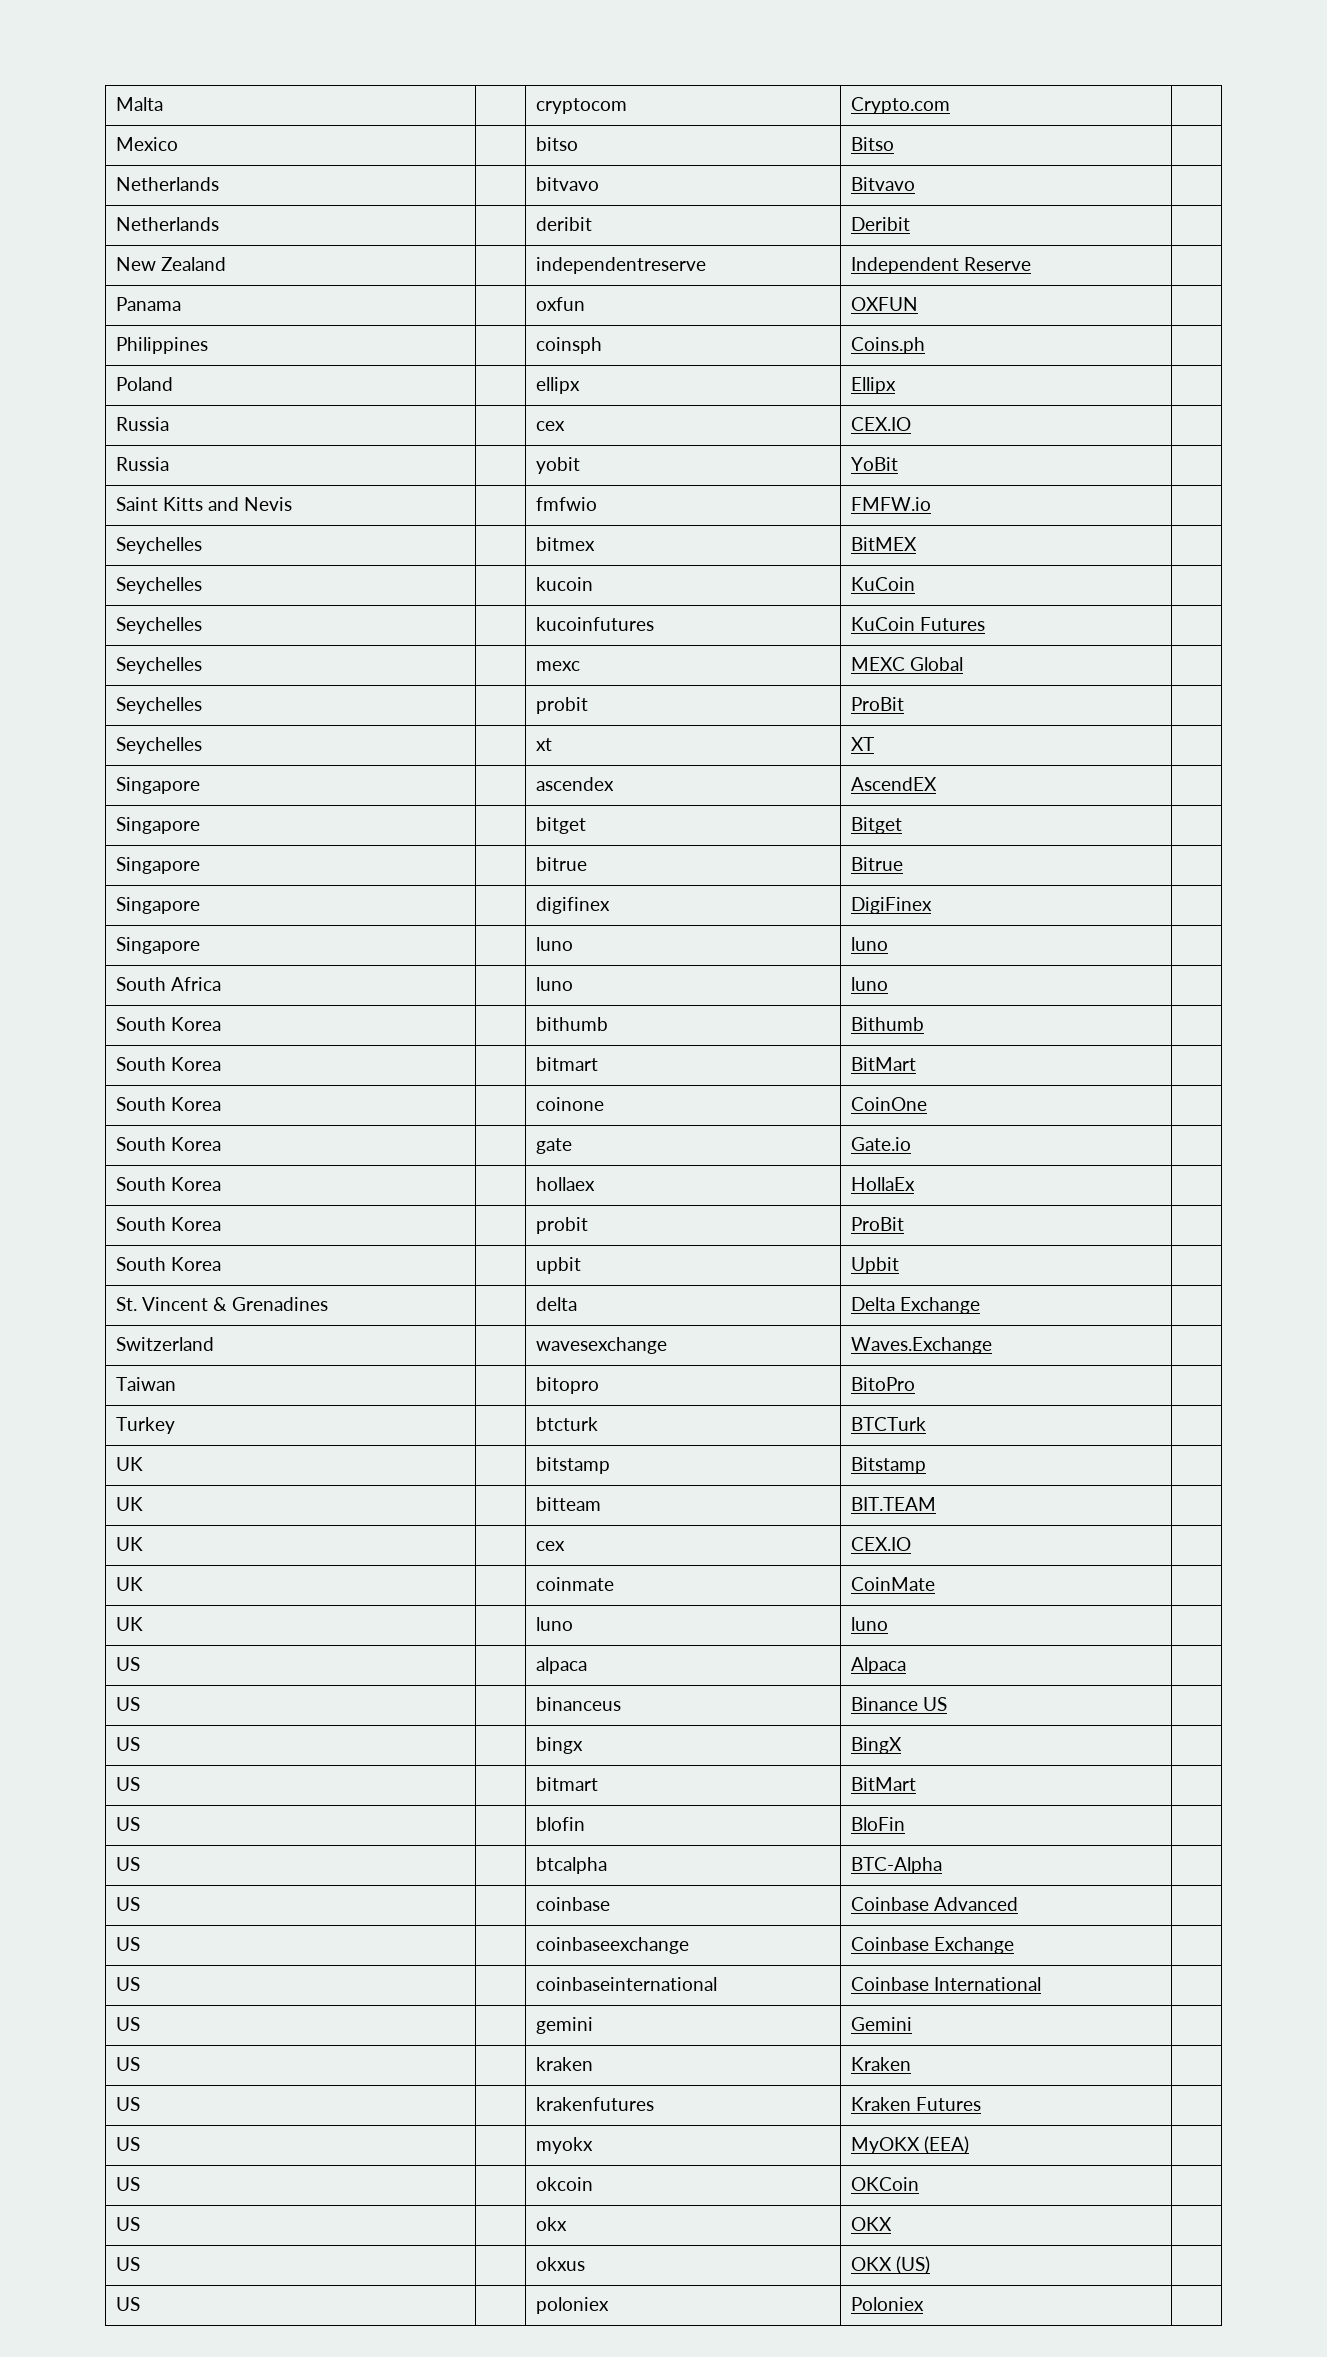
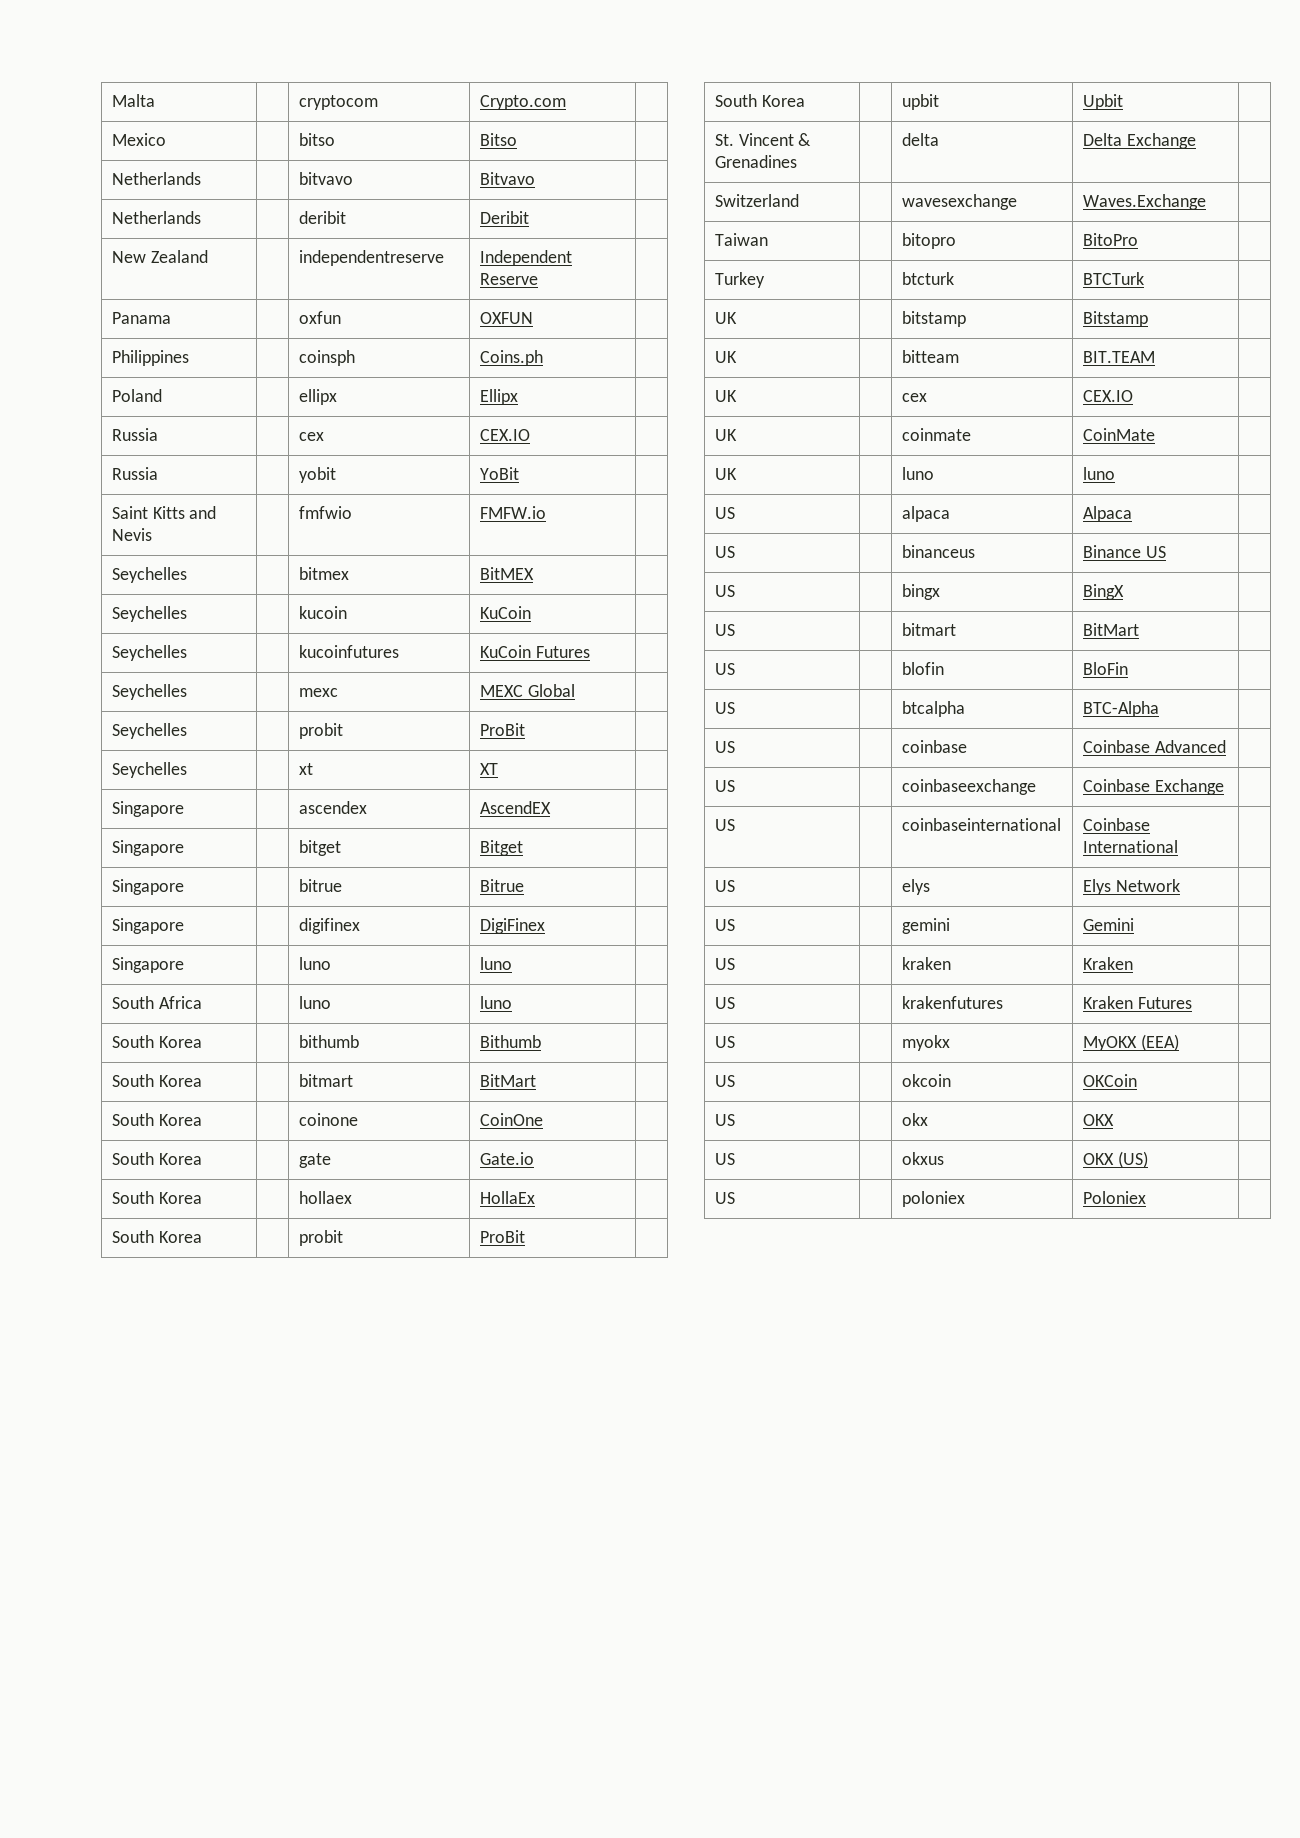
(1041, 1984) none -> [714,880,735,892] [901,879,930,895] [1082,879,1180,895] // US | | elys | Elys Network |

